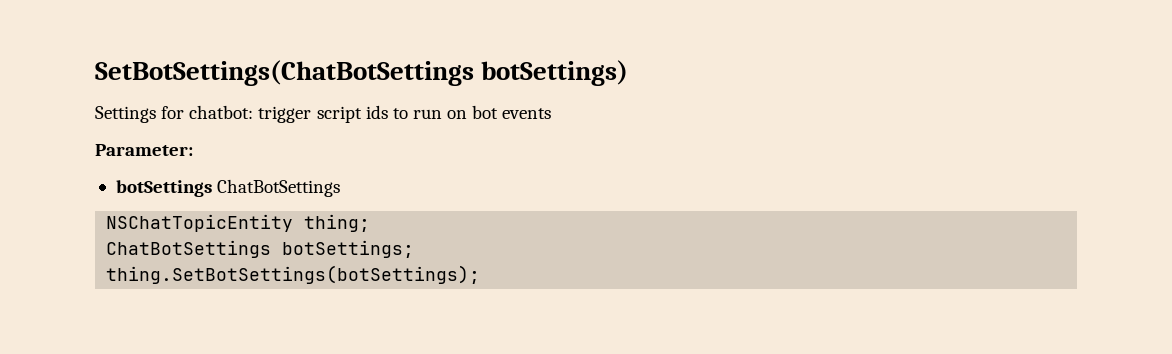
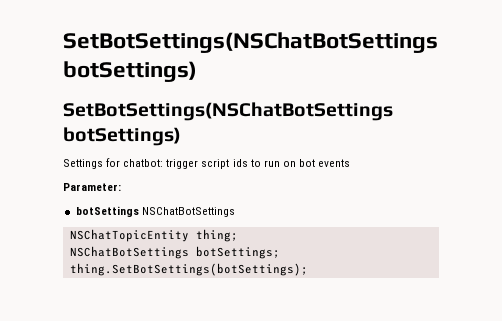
[95,60,474,86] SetBotSettings(ChatBotSettings -> [63,32,438,53] [63,61,197,82] [63,102,393,121] SetBotSettings(NSChatBotSettings botSettings) // SetBotSettings(NSChatBotSettings
[217,179,341,197] ChatBotSettings -> [141,207,235,217] NSChatBotSettings
[106,240,272,258] ChatBotSettings -> [69,246,189,259] NSChatBotSettings

